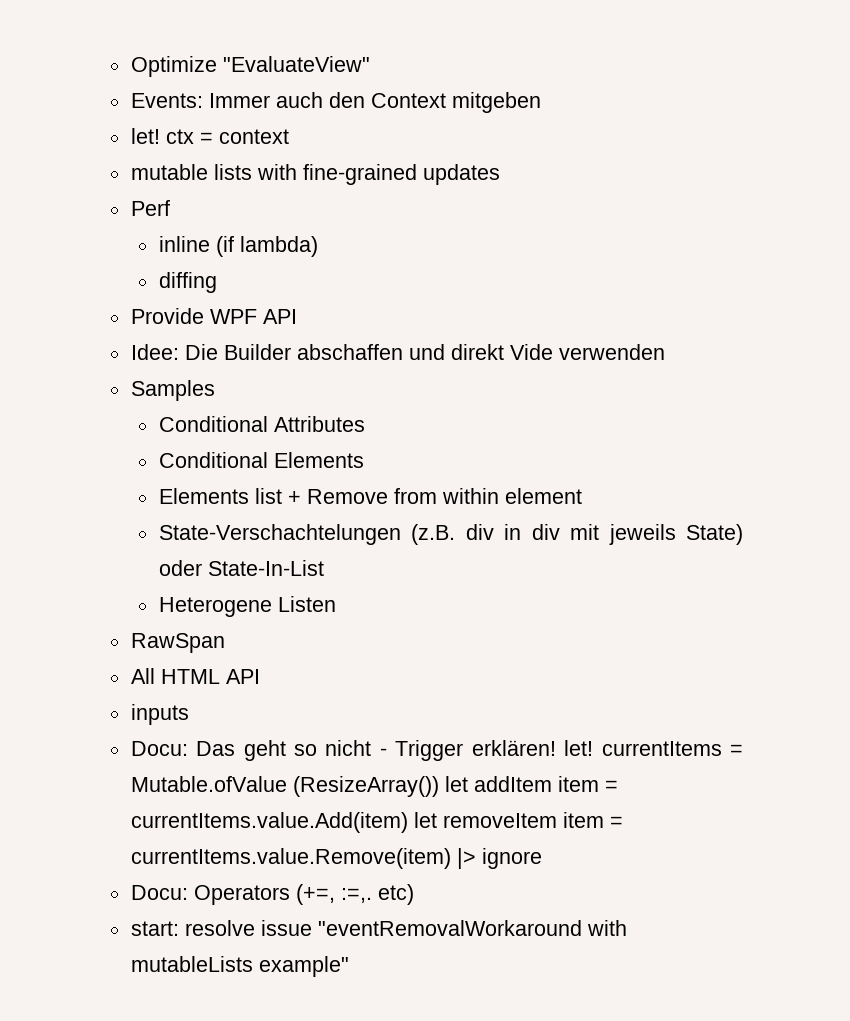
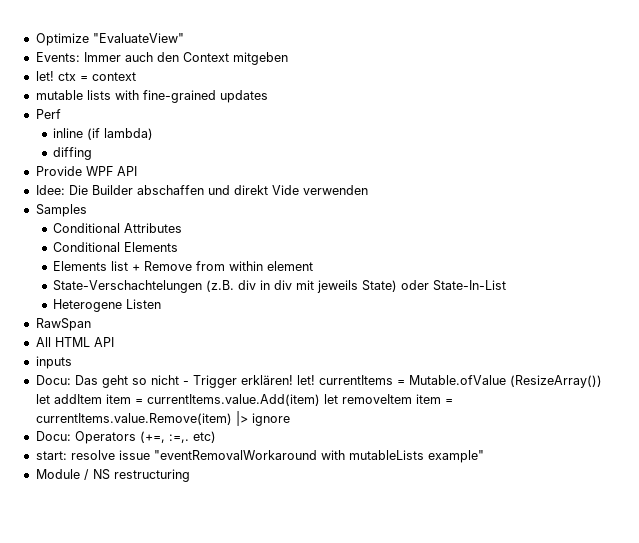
(349, 966) none -> [35,469,190,482] // Module / NS restructuring

